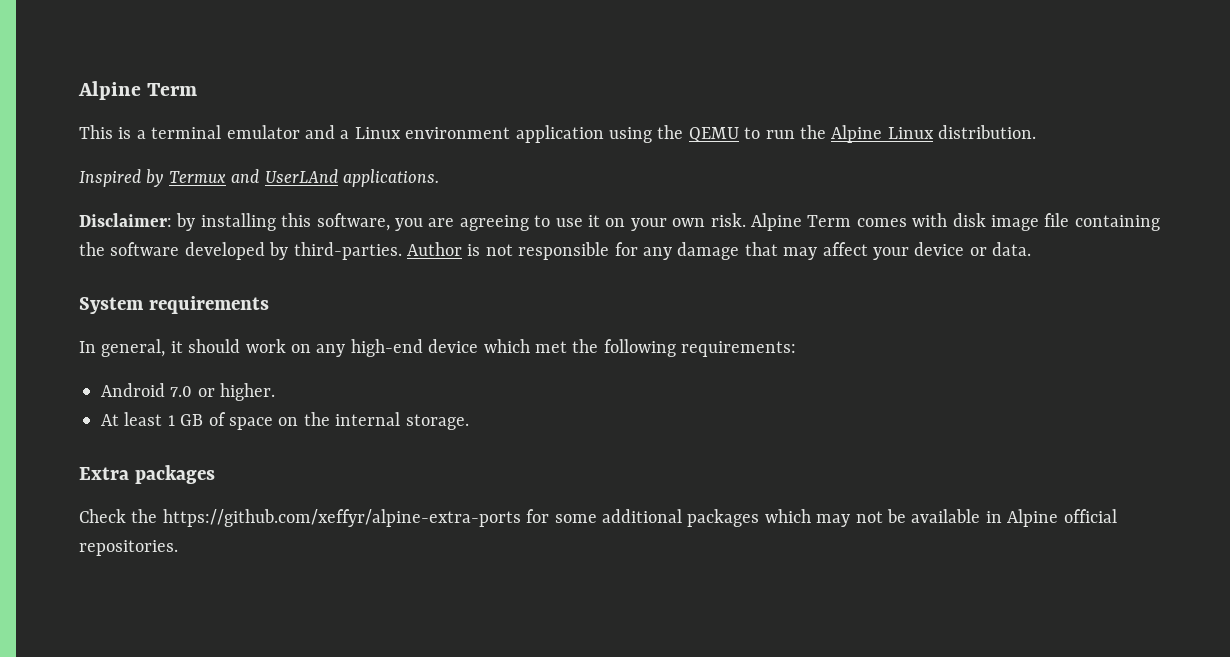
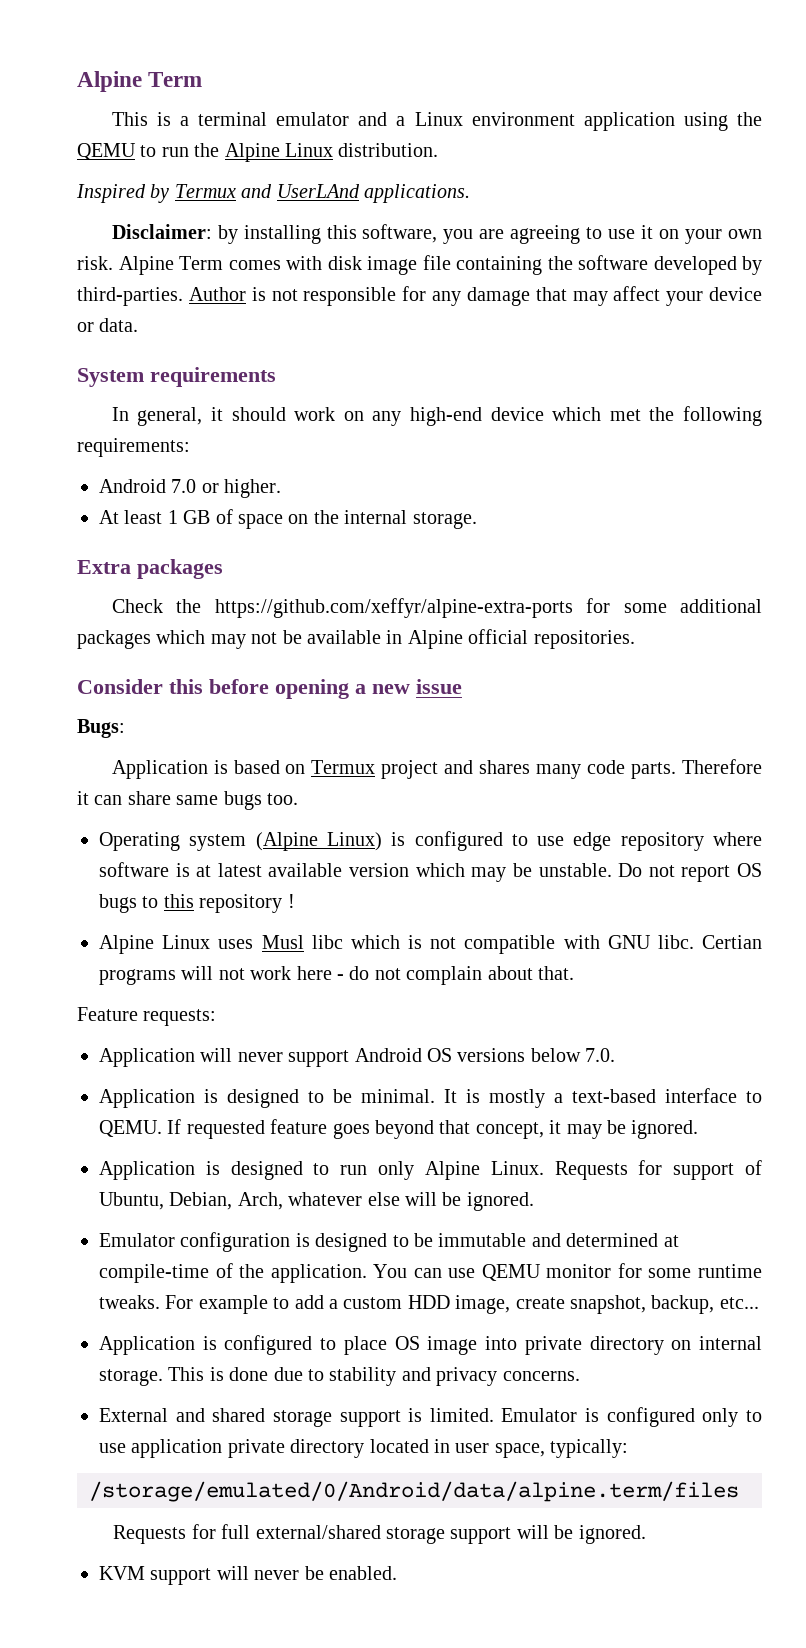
(178, 548) none -> [77,679,462,699] [77,719,125,738] [111,759,762,779] [77,791,298,810] [99,831,762,851] [99,862,762,882] [99,894,295,913] [99,935,763,954] [99,966,574,985] [77,1007,217,1026] [99,1048,616,1067] [99,1088,762,1108] [99,1119,699,1139] [99,1160,763,1180] [99,1192,534,1211] [99,1232,679,1252] [99,1263,762,1283] [99,1295,759,1314] [99,1335,763,1355] [99,1367,580,1386] [99,1407,762,1427] [99,1439,629,1458] [89,1481,739,1502] [113,1524,646,1544] [99,1566,397,1585] // Consider this before opening a new issue // Bugs: // Application is based on Termux project and shares many code parts. Therefore it can share same bugs too. // Operating system (Alpine Linux) is configured to use edge repository where software is at latest available version which may be unstable. Do not report OS bugs to this repository ! // Alpine Linux uses Musl libc which is not compatible with GNU libc. Certian programs will not work here - do not complain about that. // Feature requests: // Application will never support Android OS versions below 7.0. // Application is designed to be minimal. It is mostly a text-based interface to QEMU. If requested feature goes beyond that concept, it may be ignored. // Application is designed to run only Alpine Linux. Requests for support of Ubuntu, Debian, Arch, whatever else will be ignored. // Emulator configuration is designed to be immutable and determined at compile-time of the application. You can use QEMU monitor for some runtime tweaks. For example to add a custom HDD image, create snapshot, backup, etc... // Application is configured to place OS image into private directory on internal storage. This is done due to stability and privacy concerns. // External and shared storage support is limited. Emulator is configured only to use application private directory located in user space, typically: // /storage/emulated/0/Android/data/alpine.term/files // Requests for full external/shared storage support will be ignored. // KVM support will never be enabled.

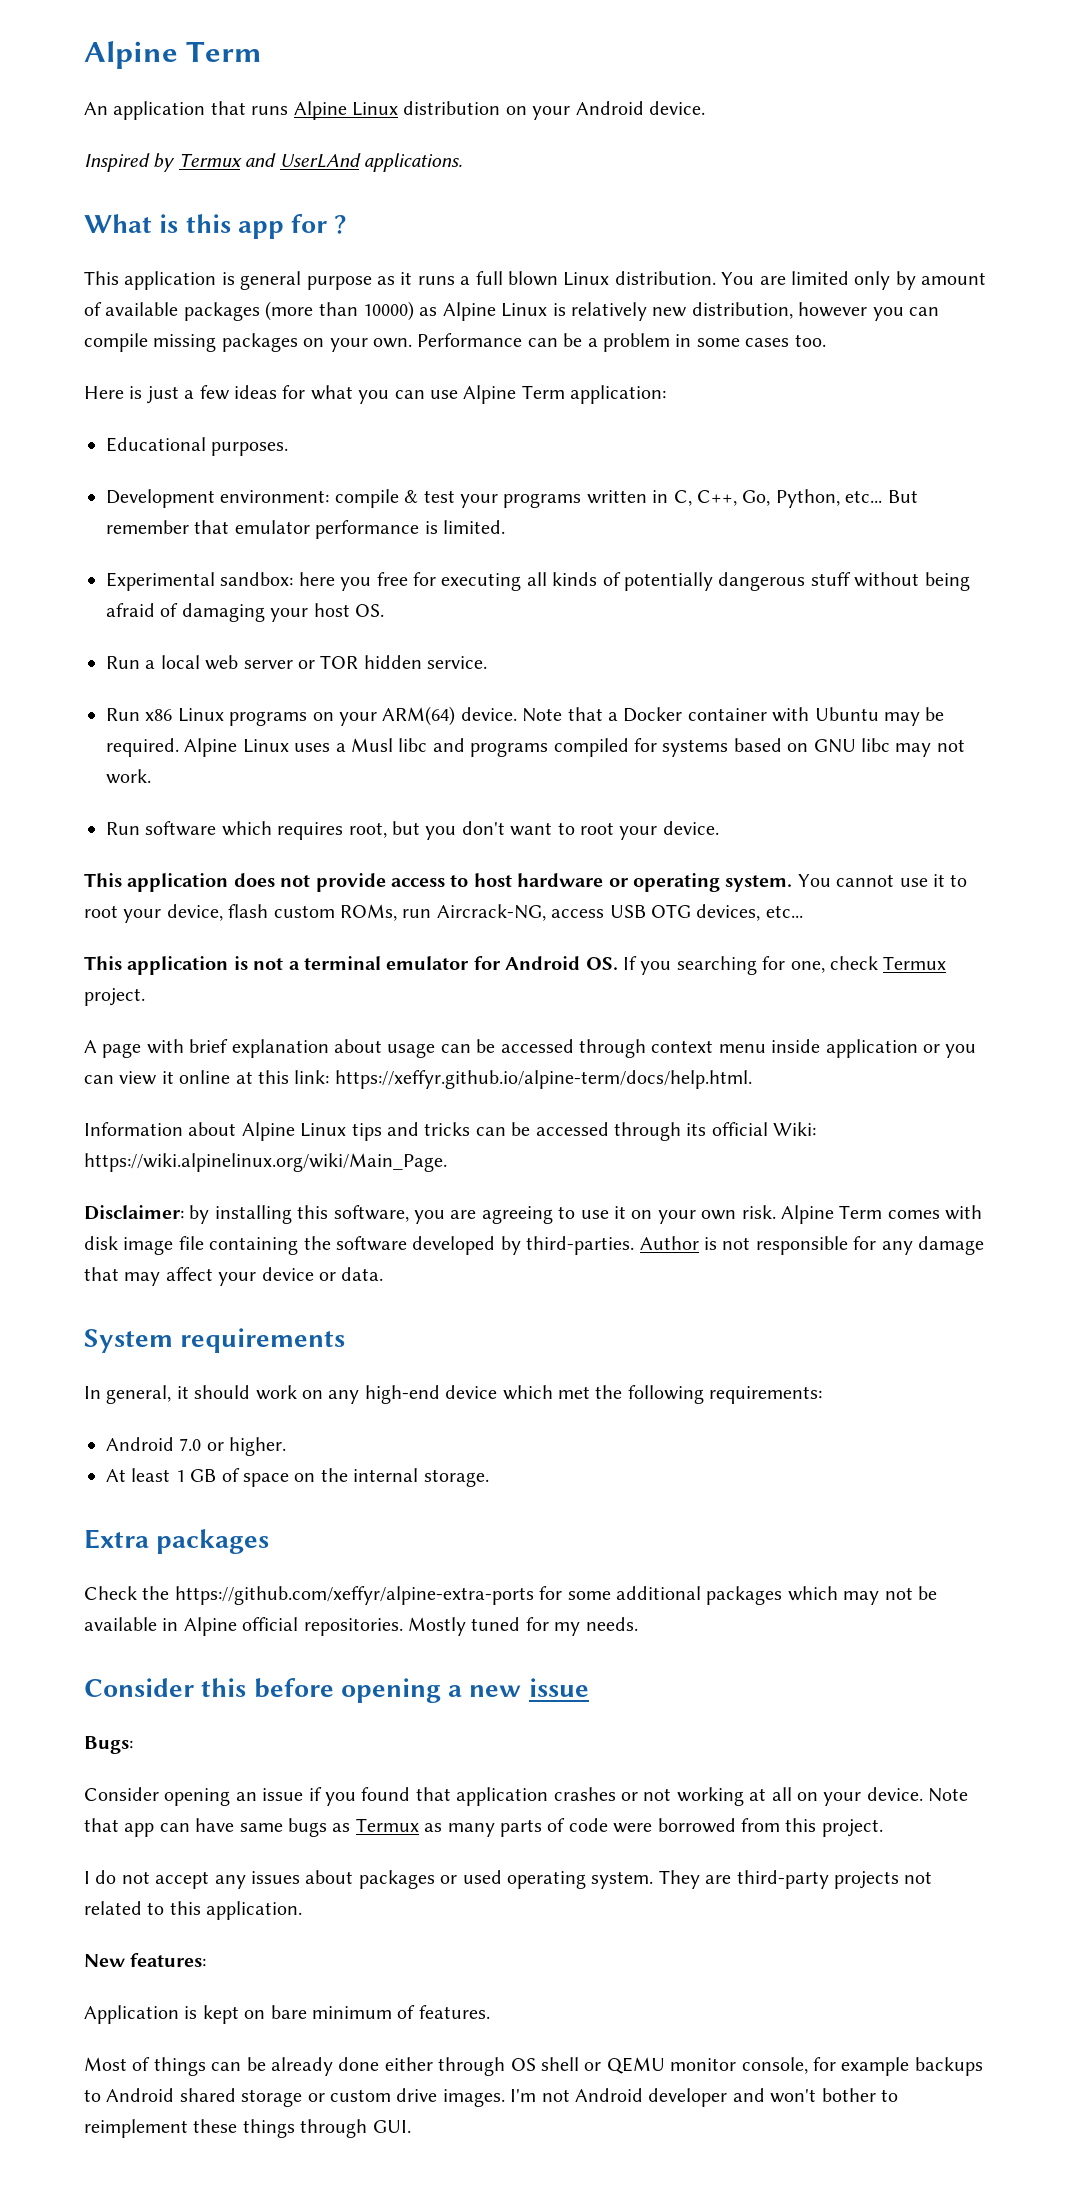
[111,112,762,131] [77,143,439,162] This is a terminal emulator and a Linux environment application using the QEMU to run the Alpine Linux distribution. -> [84,101,705,120] An application that runs Alpine Linux distribution on your Android device.
(470, 193) none -> [84,214,348,239] [84,271,987,290] [84,301,939,321] [84,333,826,352] [84,385,667,404] [106,437,289,456] [106,489,918,508] [106,520,505,539] [106,572,970,591] [106,603,384,622] [106,655,488,670] [106,706,945,726] [106,738,965,757] [106,769,151,784] [106,821,719,840] [84,873,968,892] [84,904,803,923] [84,956,947,975] [84,988,145,1006] [84,1039,977,1058] [84,1070,752,1089] [84,1122,817,1141] [84,1153,447,1172] // What is this app for ? // This application is general purpose as it runs a full blown Linux distribution. You are limited only by amount of available packages (more than 10000) as Alpine Linux is relatively new distribution, however you can compile missing packages on your own. Performance can be a problem in some cases too. // Here is just a few ideas for what you can use Alpine Term application: // Educational purposes. // Development environment: compile & test your programs written in C, C++, Go, Python, etc... But remember that emulator performance is limited. // Experimental sandbox: here you free for executing all kinds of potentially dangerous stuff without being afraid of damaging your host OS. // Run a local web server or TOR hidden service. // Run x86 Linux programs on your ARM(64) device. Note that a Docker container with Ubuntu may be required. Alpine Linux uses a Musl libc and programs compiled for systems based on GNU libc may not work. // Run software which requires root, but you don't want to root your device. // This application does not provide access to host hardware or operating system. You cannot use it to root your device, flash custom ROMs, run Aircrack-NG, access USB OTG devices, etc... // This application is not a terminal emulator for Android OS. If you searching for one, check Termux project. // A page with brief explanation about usage can be accessed through context menu inside application or you can view it online at this link: https://xeffyr.github.io/alpine-term/docs/help.html. // Information about Alpine Linux tips and tricks can be accessed through its official Wiki: https://wiki.alpinelinux.org/wiki/Main_Page.
(635, 639) none -> [408,1617,638,1636] Mostly tuned for my needs.
[111,759,762,779] [77,791,298,810] [99,831,762,851] [99,862,762,882] [99,894,295,913] [99,935,763,954] [99,966,574,985] [77,1007,217,1026] [99,1048,616,1067] [99,1088,762,1108] [99,1119,699,1139] [99,1160,763,1180] [99,1192,534,1211] [99,1232,679,1252] [99,1263,762,1283] [99,1295,759,1314] [99,1335,763,1355] [99,1367,580,1386] [99,1407,762,1427] [99,1439,629,1458] [89,1481,739,1502] [113,1524,646,1544] [99,1566,397,1585] Application is based on Termux project and shares many code parts. Therefore it can share same bugs too. // Operating system (Alpine Linux) is configured to use edge repository where software is at latest available version which may be unstable. Do not report OS bugs to this repository ! // Alpine Linux uses Musl libc which is not compatible with GNU libc. Certian programs will not work here - do not complain about that. // Feature requests: // Application will never support Android OS versions below 7.0. // Application is designed to be minimal. It is mostly a text-based interface to QEMU. If requested feature goes beyond that concept, it may be ignored. // Application is designed to run only Alpine Linux. Requests for support of Ubuntu, Debian, Arch, whatever else will be ignored. // Emulator configuration is designed to be immutable and determined at compile-time of the application. You can use QEMU monitor for some runtime tweaks. For example to add a custom HDD image, create snapshot, backup, etc... // Application is configured to place OS image into private directory on internal storage. This is done due to stability and privacy concerns. // External and shared storage support is limited. Emulator is configured only to use application private directory located in user space, typically: // /storage/emulated/0/Android/data/alpine.term/files // Requests for full external/shared storage support will be ignored. // KVM support will never be enabled. -> [84,1787,969,1806] [84,1818,883,1837] [84,1870,933,1889] [84,1901,303,1920] [84,1953,207,1967] [84,2005,490,2024] [84,2057,983,2076] [84,2088,898,2107] [84,2119,411,2138] Consider opening an issue if you found that application crashes or not working at all on your device. Note that app can have same bugs as Termux as many parts of code were borrowed from this project. // I do not accept any issues about packages or used operating system. They are third-party projects not related to this application. // New features: // Application is kept on bare minimum of features. // Most of things can be already done either through OS shell or QEMU monitor console, for example backups to Android shared storage or custom drive images. I'm not Android developer and won't bother to reimplement these things through GUI.

